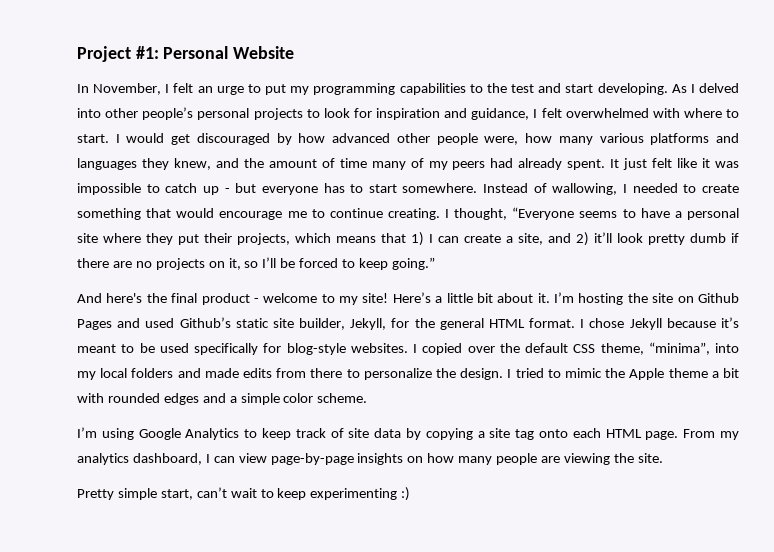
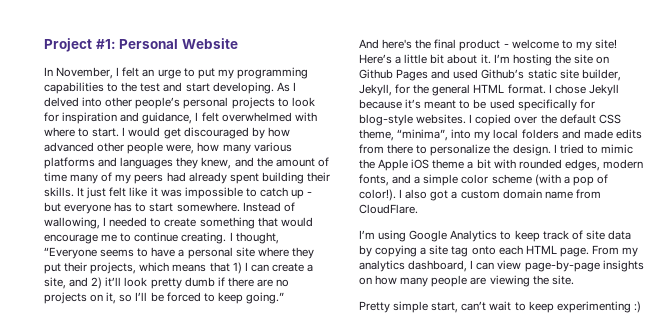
[567,159,606,170] spent. -> [229,172,330,184] [44,187,74,197] spent building their skills.
(665, 374) none -> [411,159,430,169] iOS
[163,393,199,405] edges -> [564,159,643,171] [359,174,389,186] edges, modern fonts,
[317,393,368,403] scheme. -> [491,174,608,186] [359,189,601,201] [359,204,418,214] scheme (with a pop of color!). I also got a custom domain name from CloudFlare.

